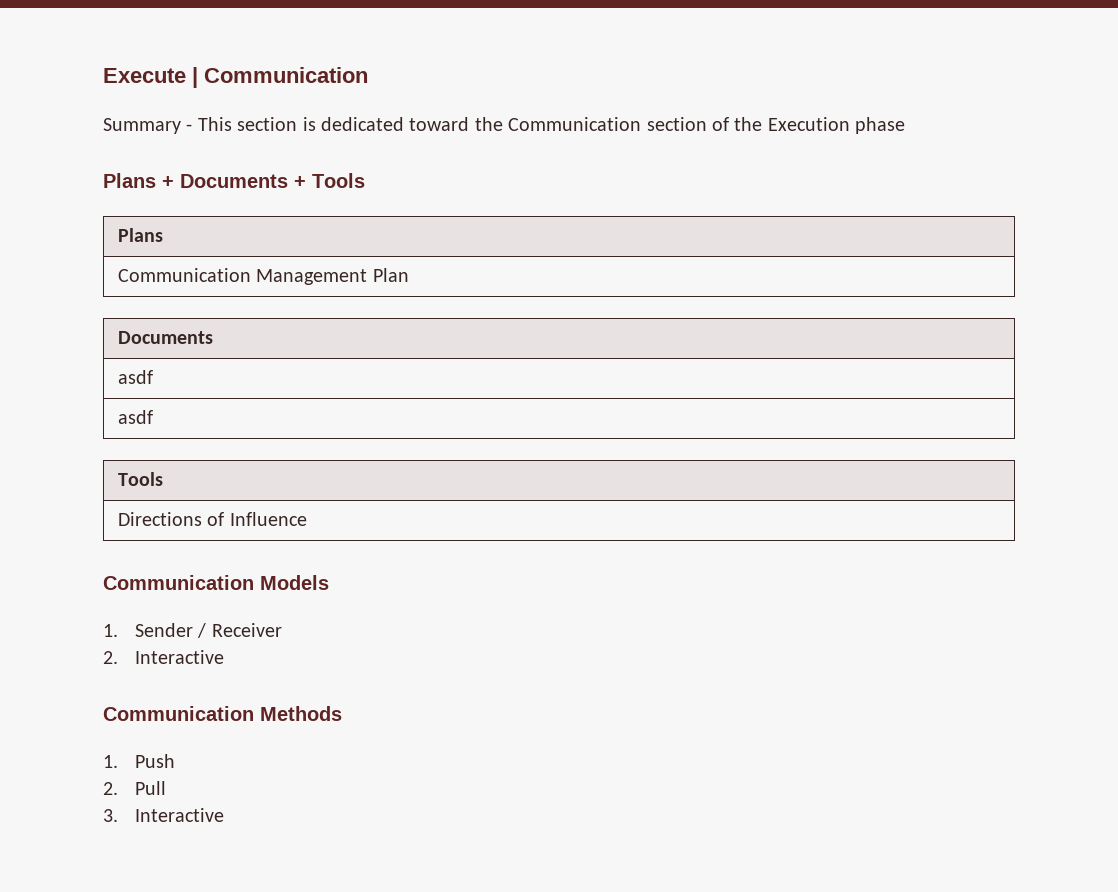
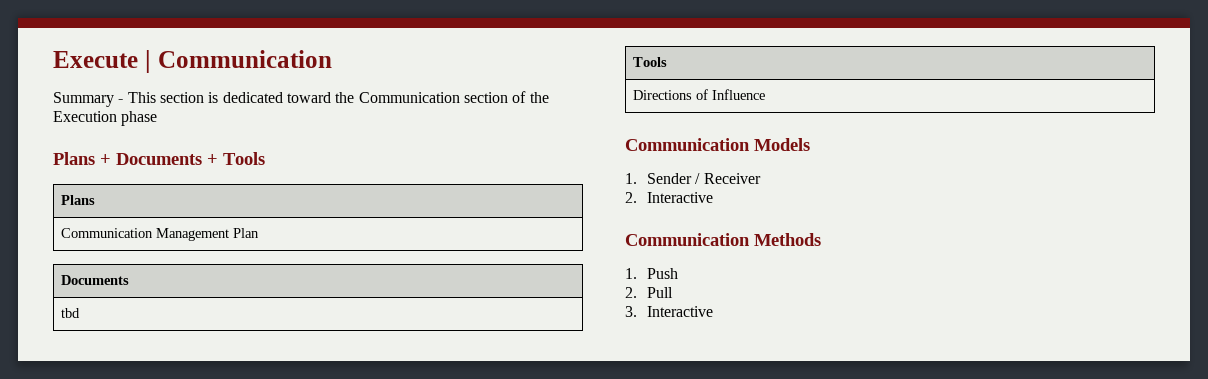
[118,370,154,384] [118,410,154,424] asdf // asdf -> [61,308,81,318] tbd

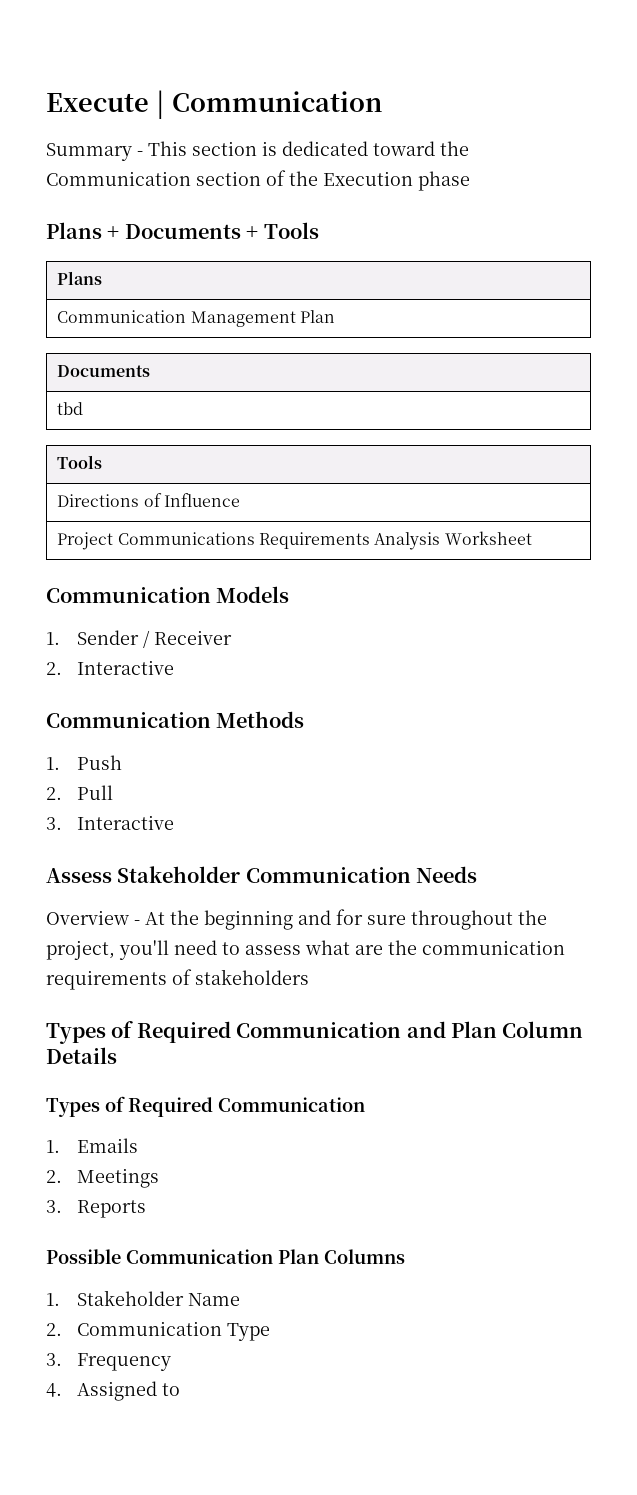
(766, 94) none -> [57,531,532,550] // Project Communications Requirements Analysis Worksheet
(713, 311) none -> [46,866,478,883] [46,909,547,930] [46,940,565,960] [46,969,309,990] [46,1021,584,1044] [46,1047,117,1064] [46,1096,365,1117] [46,1138,138,1153] [46,1168,159,1188] [46,1200,146,1218] [46,1249,405,1264] [46,1290,240,1306] [46,1321,270,1341] [46,1353,171,1371] [46,1381,180,1401] // Assess Stakeholder Communication Needs // Overview - At the beginning and for sure throughout the project, you'll need to assess what are the communication requirements of stakeholders // Types of Required Communication and Plan Column Details // Types of Required Communication // 1. Emails // 2. Meetings // 3. Reports // Possible Communication Plan Columns // 1. Stakeholder Name // 2. Communication Type // 3. Frequency // 4. Assigned to

